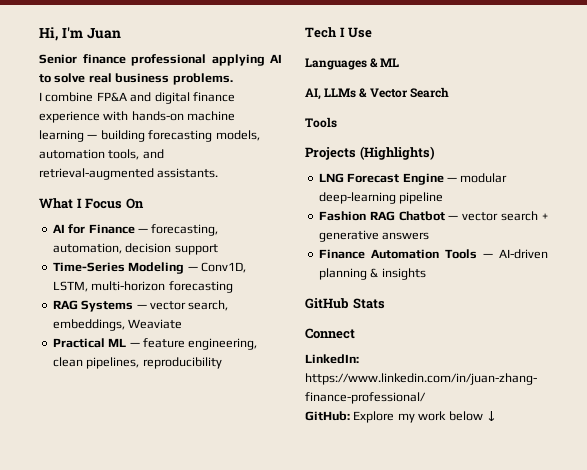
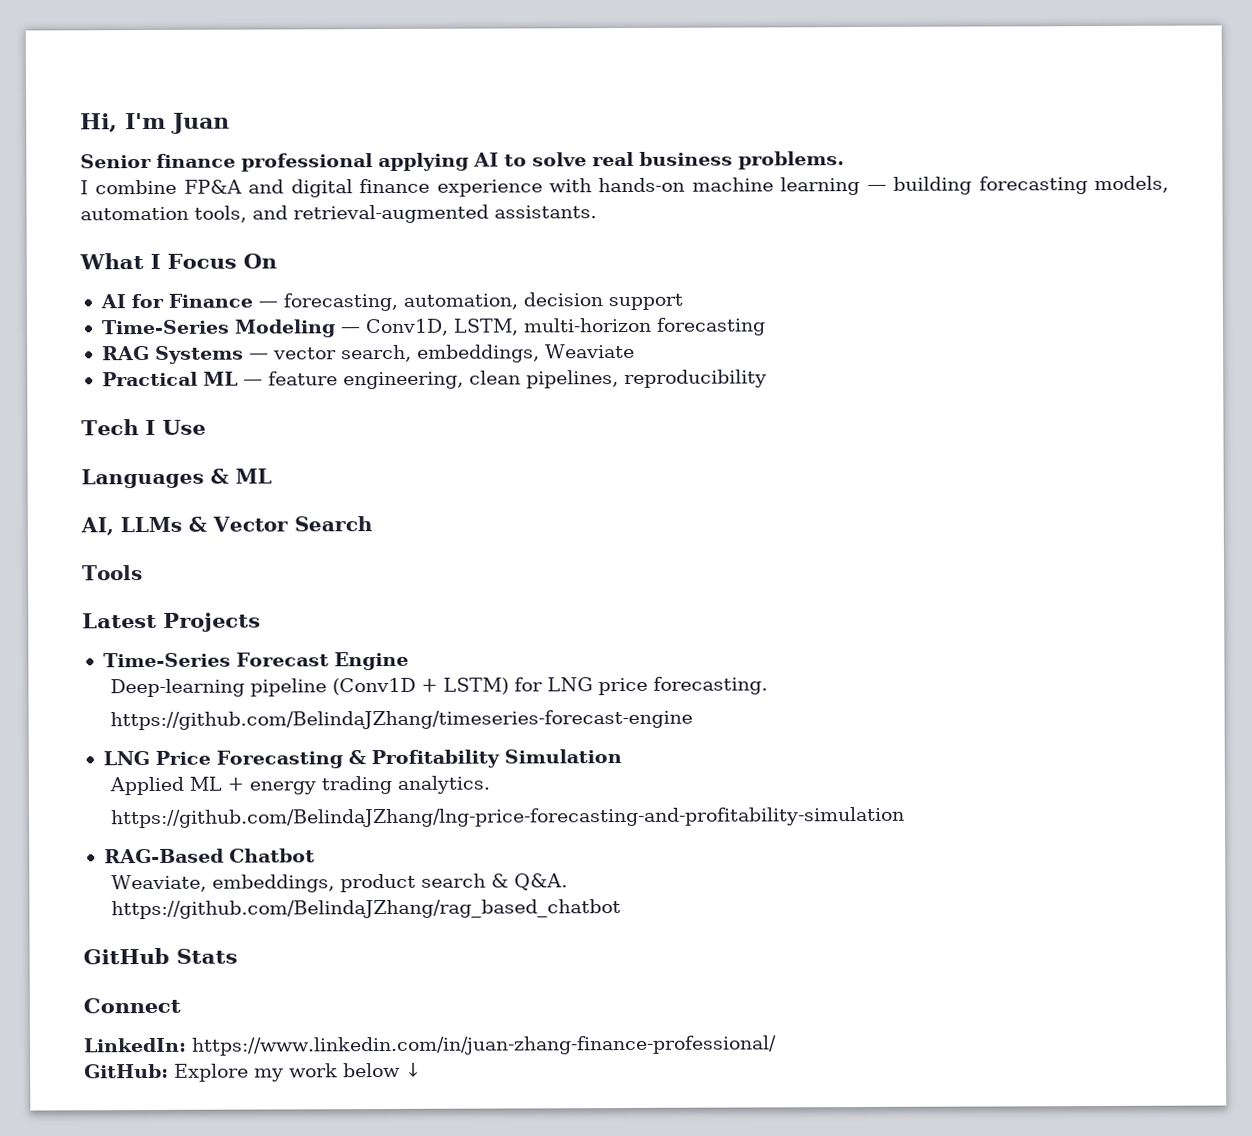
(337, 122) none -> [82,612,157,629] Latest
[359,146,435,160] [318,173,508,185] [318,192,444,204] [318,211,548,221] [318,230,430,242] [318,249,548,259] [318,268,426,280] (Highlights) // LNG Forecast Engine — modular deep-learning pipeline // Fashion RAG Chatbot — vector search + generative answers // Finance Automation Tools — AI-driven planning & insights -> [102,651,409,671] [110,676,769,698] [110,709,694,731] [102,749,622,769] [109,775,491,796] [111,806,906,829] [103,848,315,864] [111,873,569,893] [111,899,622,920] // Time-Series Forecast Engine // Deep-learning pipeline (Conv1D + LSTM) for LNG price forecasting. // https://github.com/BelindaJZhang/timeseries-forecast-engine // LNG Price Forecasting & Profitability Simulation // Applied ML + energy trading analytics. // https://github.com/BelindaJZhang/lng-price-forecasting-and-profitability-simulation // RAG-Based Chatbot // Weaviate, embeddings, product search & Q&A. // https://github.com/BelindaJZhang/rag_based_chatbot

